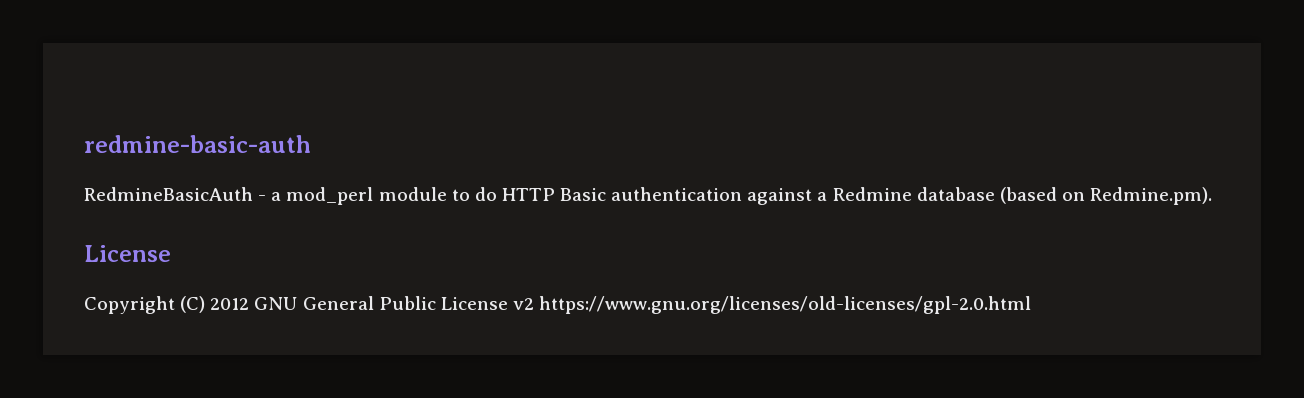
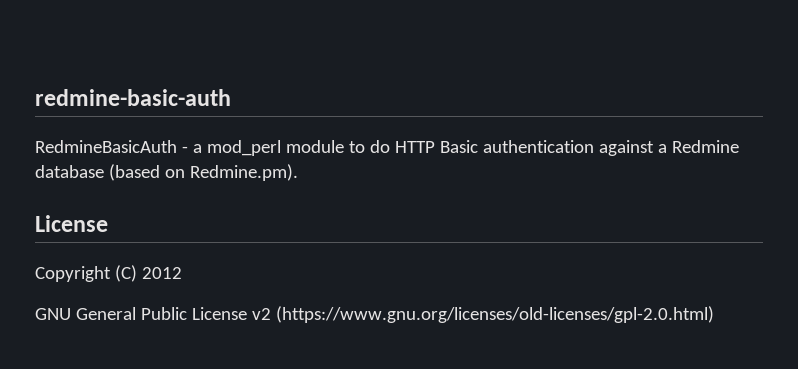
(250, 304) none -> (182, 273) //
[539,296,1032,314] https://www.gnu.org/licenses/old-licenses/gpl-2.0.html -> [275,306,714,323] (https://www.gnu.org/licenses/old-licenses/gpl-2.0.html)

